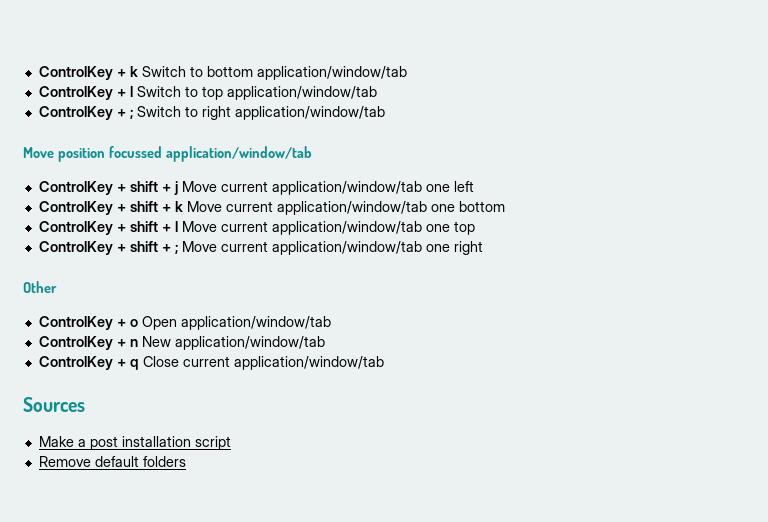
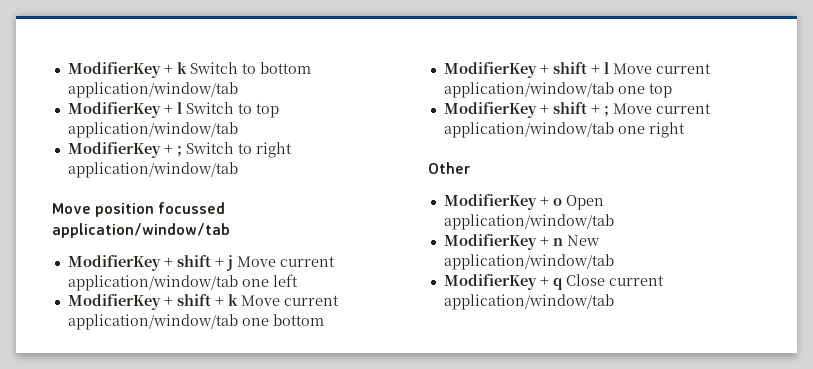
[38,66,113,80] ControlKey -> [67,62,161,78] ModifierKey
[38,86,113,100] ControlKey -> [67,102,161,118] ModifierKey
[38,106,113,120] ControlKey -> [67,142,161,158] ModifierKey
[38,181,113,195] ControlKey -> [67,255,161,271] ModifierKey
[38,201,113,215] ControlKey -> [67,294,161,310] ModifierKey
[38,221,113,235] ControlKey -> [443,62,537,78] ModifierKey
[38,241,113,255] ControlKey -> [443,102,537,118] ModifierKey
[38,316,113,330] ControlKey -> [443,194,537,210] ModifierKey
[38,336,113,350] ControlKey -> [443,234,537,250] ModifierKey
[38,356,113,370] ControlKey -> [443,274,537,290] ModifierKey
[23,397,85,412] [38,436,231,450] [38,456,186,467] // Sources // Make a post installation script // Remove default folders -> (614, 302) none

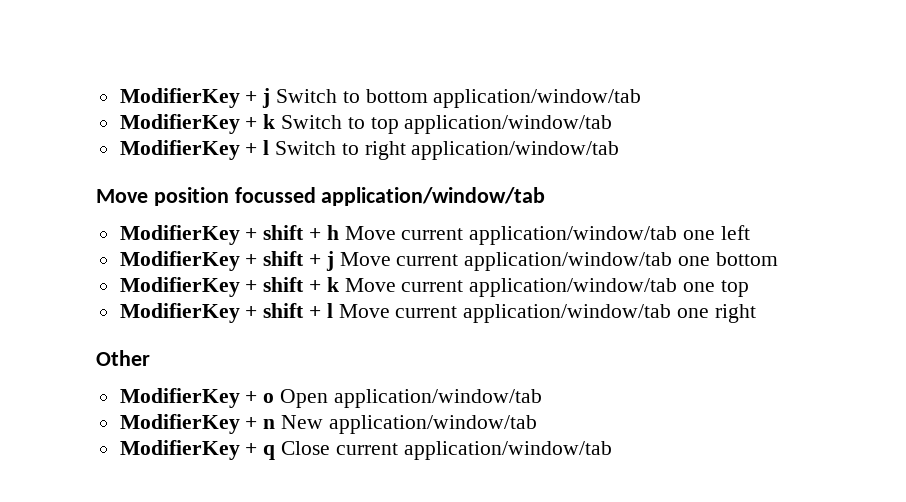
[67,62,187,78] ModifierKey + k -> [119,88,271,108] ModifierKey + j
[176,102,182,114] l -> [263,114,276,129] k
[176,146,182,157] ; -> [263,140,270,155] l
[225,255,233,271] j -> [326,225,339,240] h
[227,294,238,306] k -> [325,251,334,271] j
[603,62,609,74] l -> [326,277,339,292] k
[603,106,609,117] ; -> [326,303,333,318] l

